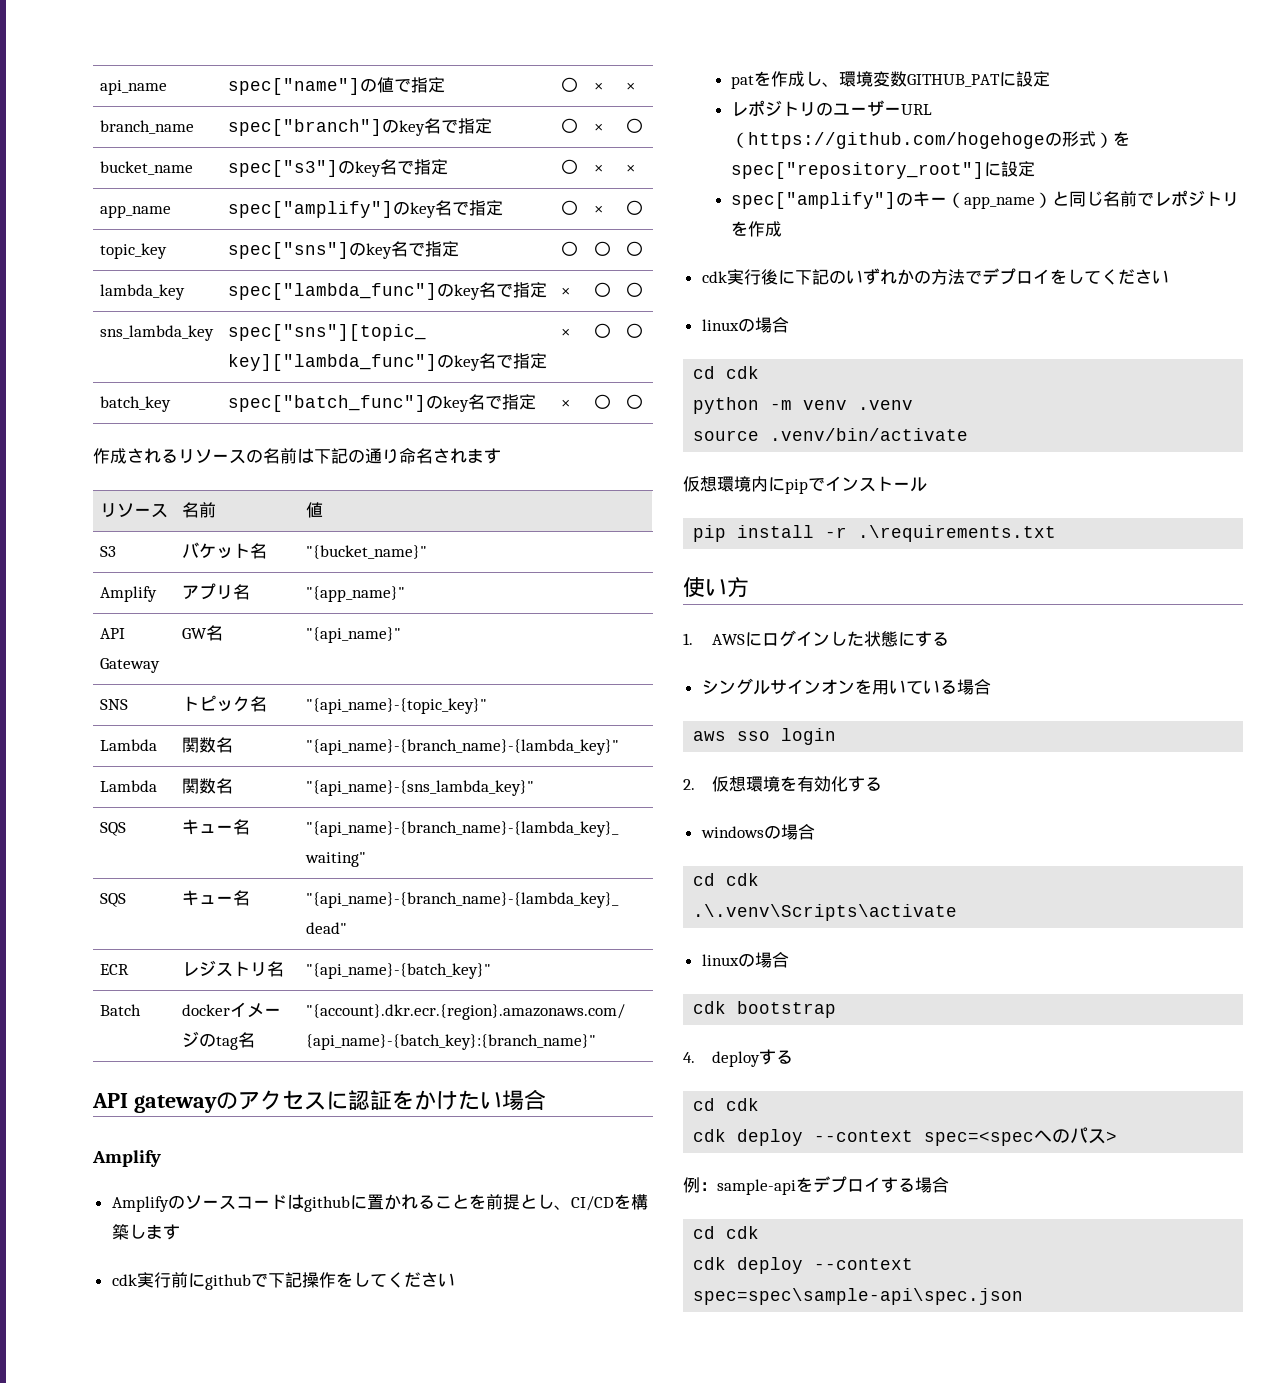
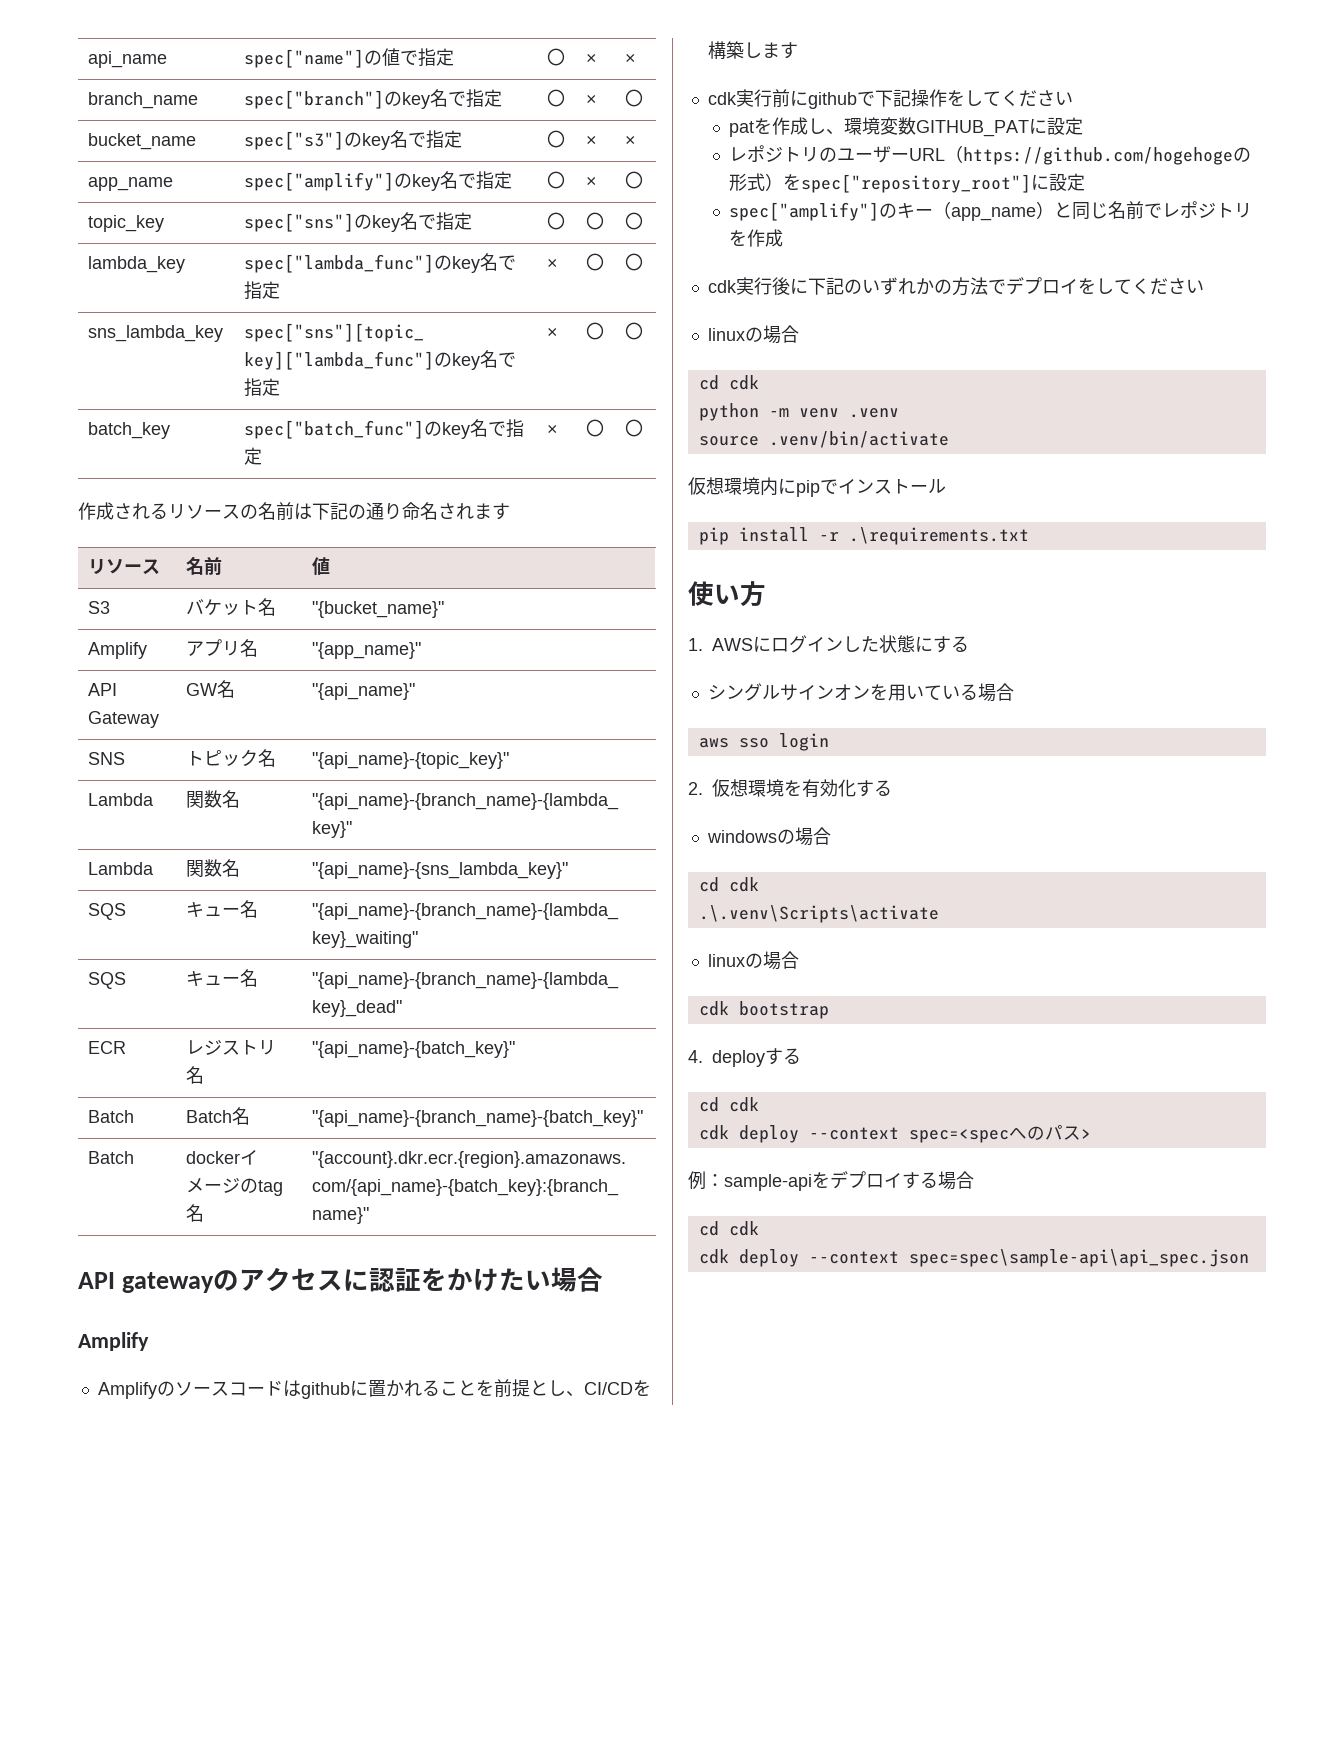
(492, 971) none -> [88,1110,135,1123] [186,1107,251,1125] [312,1110,644,1127] // Batch | Batch名 | "{api_name}-{branch_name}-{batch_key}"
[693,1288,1024,1305] spec=spec\sample-api\spec.json -> [908,1249,1249,1267] spec=spec\sample-api\api_spec.json

